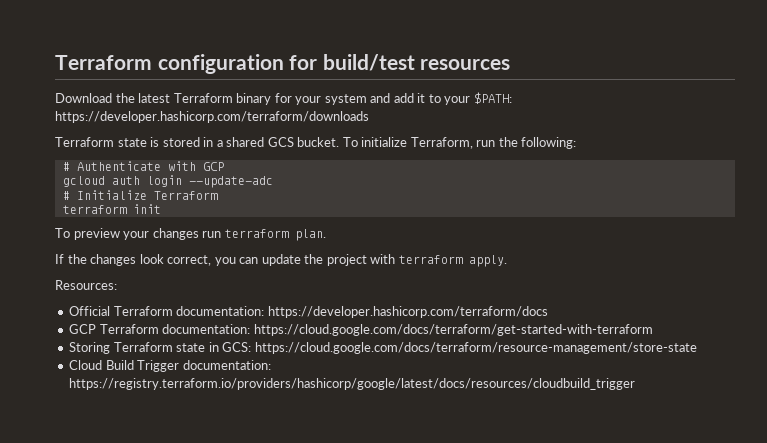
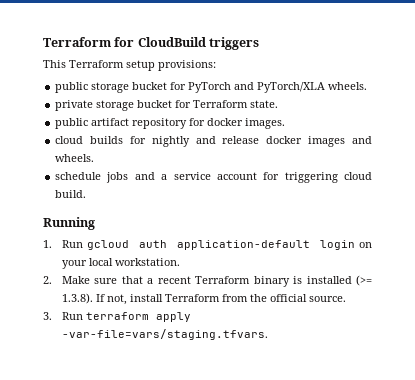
[55,54,511,74] [55,92,512,105] [55,111,369,123] [55,137,577,149] [62,161,224,171] [62,175,273,188] [62,190,218,200] [62,204,161,214] [55,228,326,241] [55,254,507,267] [55,280,117,290] [69,306,548,318] [69,324,653,336] [69,342,697,354] [69,360,271,372] [69,378,636,390] Terraform configuration for build/test resources // Download the latest Terraform binary for your system and add it to your $PATH: https://developer.hashicorp.com/terraform/downloads // Terraform state is stored in a shared GCS bucket. To initialize Terraform, run the following: // # Authenticate with GCP // gcloud auth login --update-adc // # Initialize Terraform // terraform init // To preview your changes run terraform plan. // If the changes look correct, you can update the project with terraform apply. // Resources: // Official Terraform documentation: https://developer.hashicorp.com/terraform/docs // GCP Terraform documentation: https://cloud.google.com/docs/terraform/get-started-with-terraform // Storing Terraform state in GCS: https://cloud.google.com/docs/terraform/resource-management/store-state // Cloud Build Trigger documentation: https://registry.terraform.io/providers/hashicorp/google/latest/docs/resources/cloudbuild_trigger -> [43,37,260,50] [43,60,216,71] [55,82,368,93] [55,100,279,111] [55,118,286,129] [55,136,373,147] [55,154,95,162] [55,172,373,183] [55,190,87,198] [43,217,95,230] [43,240,372,250] [61,258,180,269] [43,275,373,287] [61,293,346,305] [43,312,191,322] [61,329,268,340] Terraform for CloudBuild triggers // This Terraform setup provisions: // public storage bucket for PyTorch and PyTorch/XLA wheels. // private storage bucket for Terraform state. // public artifact repository for docker images. // cloud builds for nightly and release docker images and wheels. // schedule jobs and a service account for triggering cloud build. // Running // 1. Run gcloud auth application-default login on your local workstation. // 2. Make sure that a recent Terraform binary is installed (>= 1.3.8). If not, install Terraform from the official source. // 3. Run terraform apply -var-file=vars/staging.tfvars.

